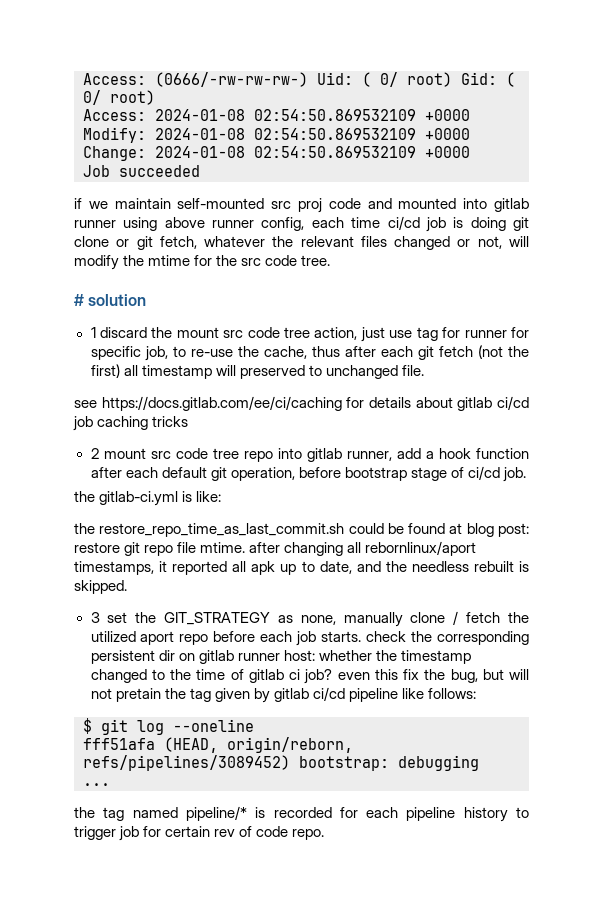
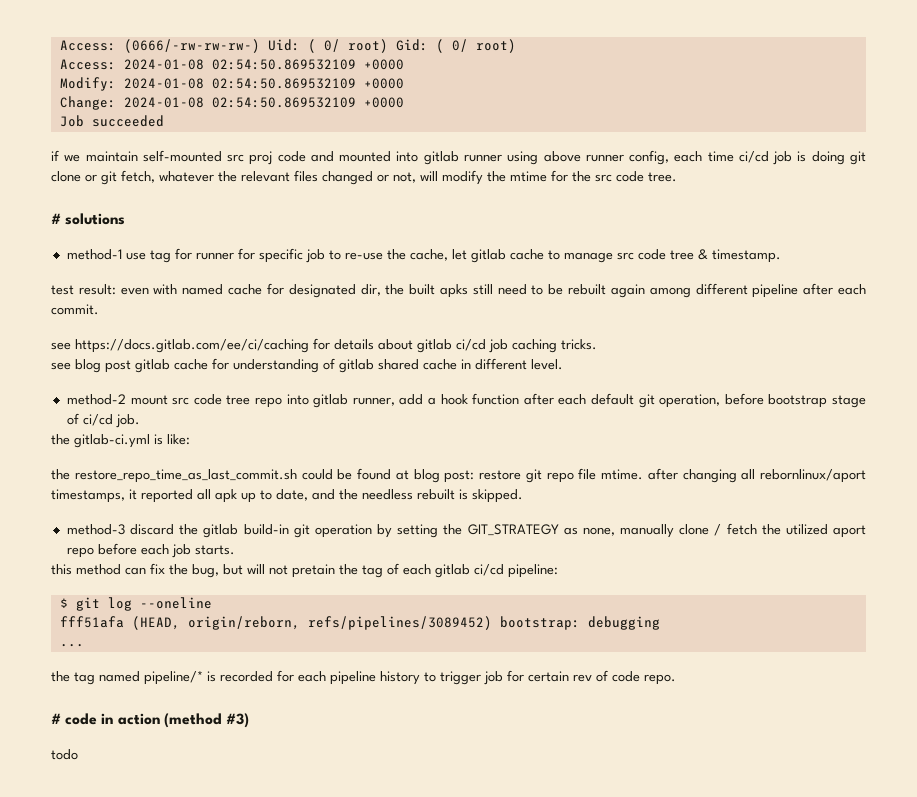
[88,294,147,306] [90,327,385,342] solution // 1 discard the mount src code tree action, just -> [65,213,126,225] [66,249,122,260] solutions // method-1
[144,346,168,361] job, -> [305,249,325,263] job
[311,345,530,360] [90,364,424,379] thus after each git fetch (not the first) all timestamp will preserved to unchanged file. -> [451,249,781,263] [51,283,867,298] [51,304,99,315] let gitlab cache to manage src code tree & timestamp. // test result: even with named cache for designated dir, the built apks still need to be rebuilt again among different pipeline after each commit.
[152,416,189,427] [90,448,99,459] tricks // 2 -> [561,339,597,350] [51,358,563,373] [66,394,126,405] tricks. // see blog post gitlab cache for understanding of gitlab shared cache in different level. // method-2
[90,612,128,623] 3 set -> [66,524,439,538] method-3 discard the gitlab build-in git operation by setting
[366,631,530,645] [90,650,471,664] [90,669,398,684] check the corresponding persistent dir on gitlab runner host: whether the timestamp changed to the time of gitlab ci job? even this -> [51,564,146,575] // this method can
[214,687,477,703] given by gitlab ci/cd pipeline like follows: -> [387,563,558,578] of each gitlab ci/cd pipeline:
(325, 834) none -> [51,713,249,728] [51,749,78,760] // # code in action (method #3) // todo

